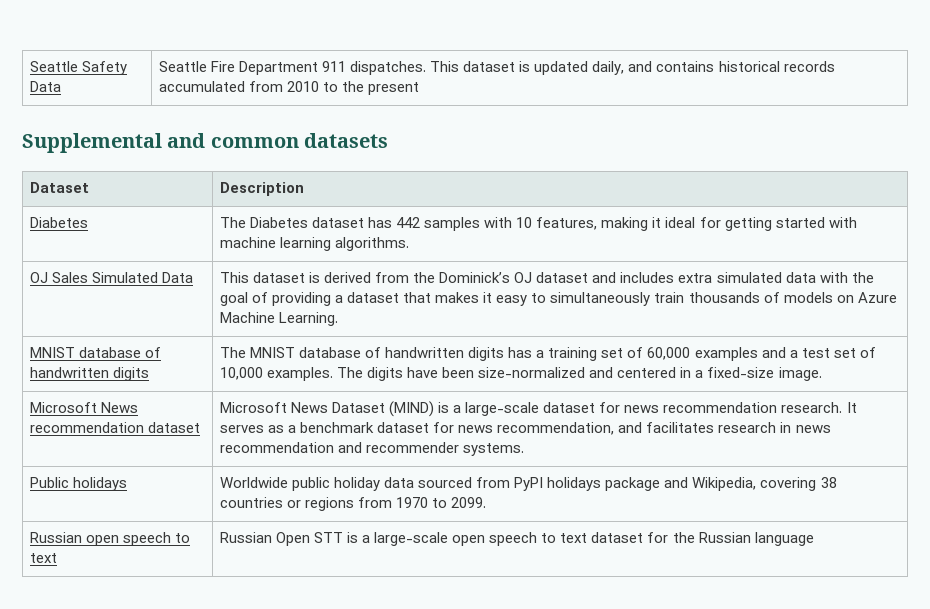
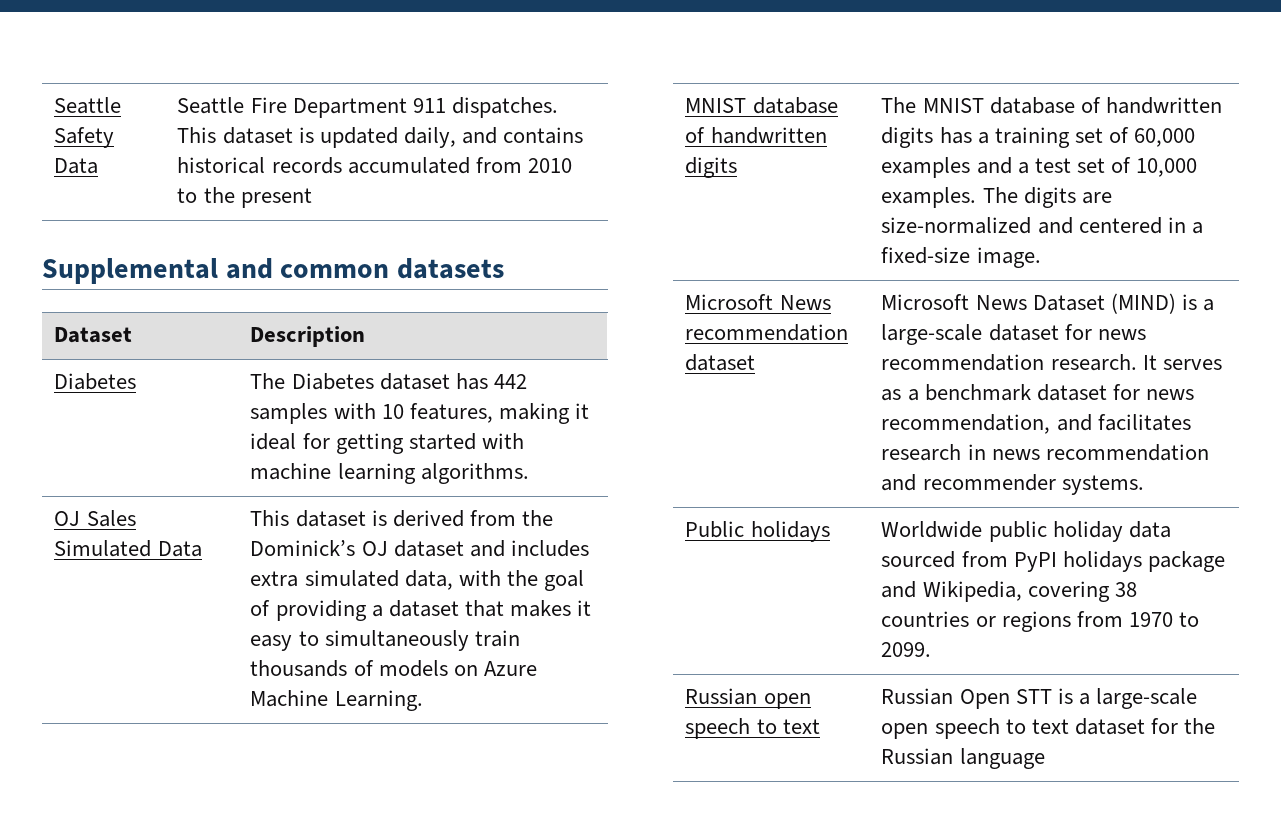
[785,272,816,283] data -> [404,570,453,590] data,
[407,367,475,378] have been -> [1081,192,1112,204] are

